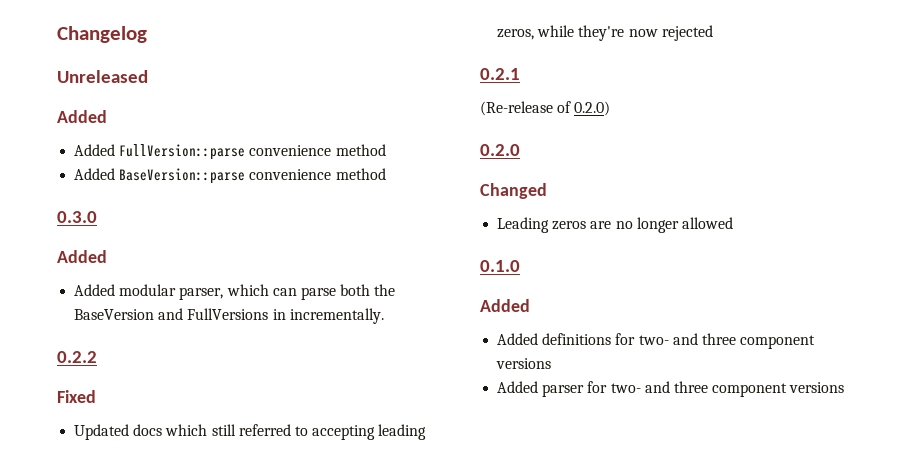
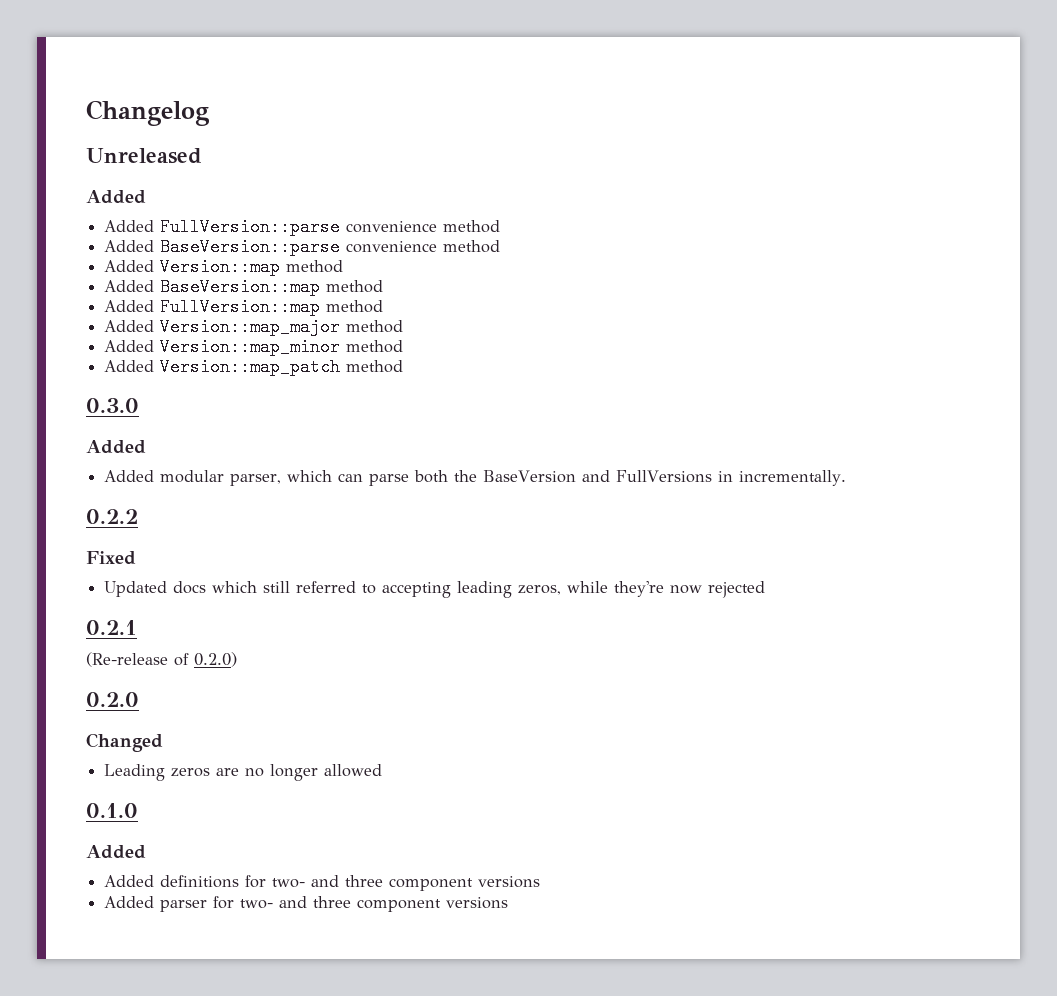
(386, 174) none -> [104,258,344,276] [104,278,384,296] [104,298,384,316] [104,318,404,336] [104,338,404,356] [104,358,404,376] // Added Version::map method // Added BaseVersion::map method // Added FullVersion::map method // Added Version::map_major method // Added Version::map_minor method // Added Version::map_patch method

